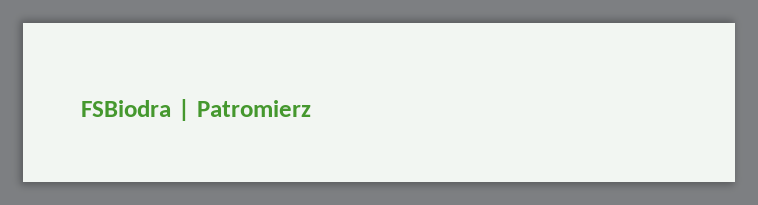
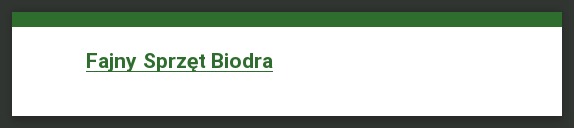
[81,99,311,121] FSBiodra | Patromierz -> [86,53,274,72] Fajny Sprzęt Biodra

